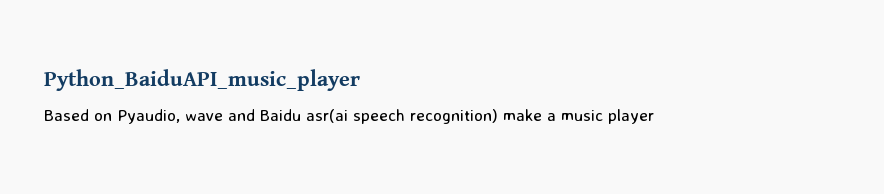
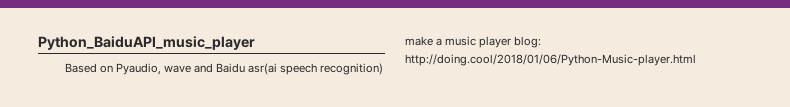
(654, 116) none -> [514,36,542,48] [405,54,696,66] blog: http://doing.cool/2018/01/06/Python-Music-player.html

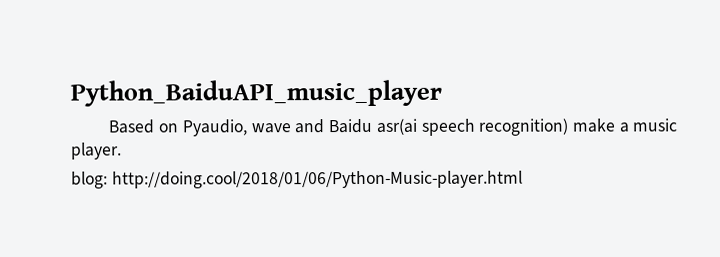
[479,36,512,48] player -> [71,142,122,160] player. //

